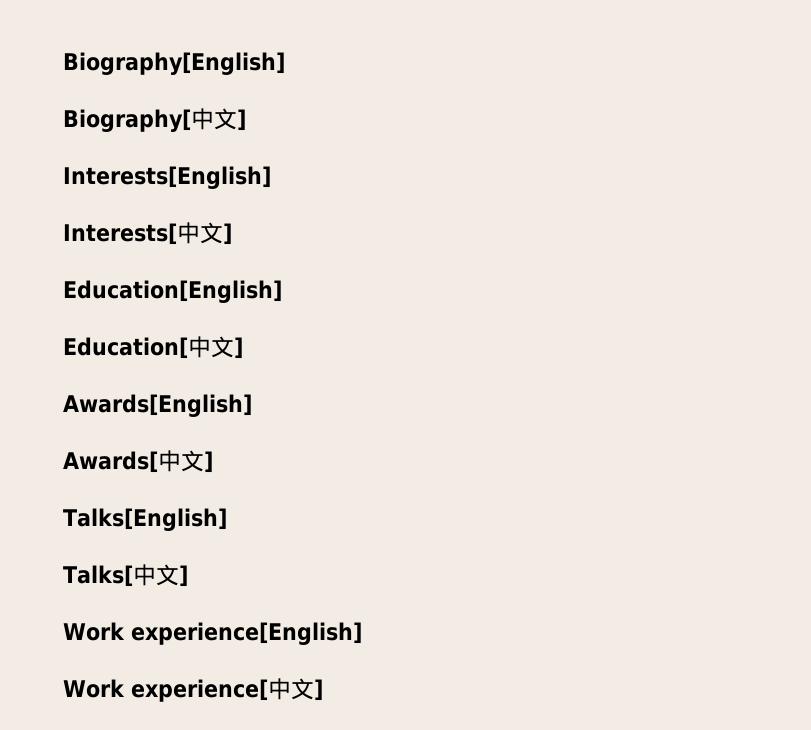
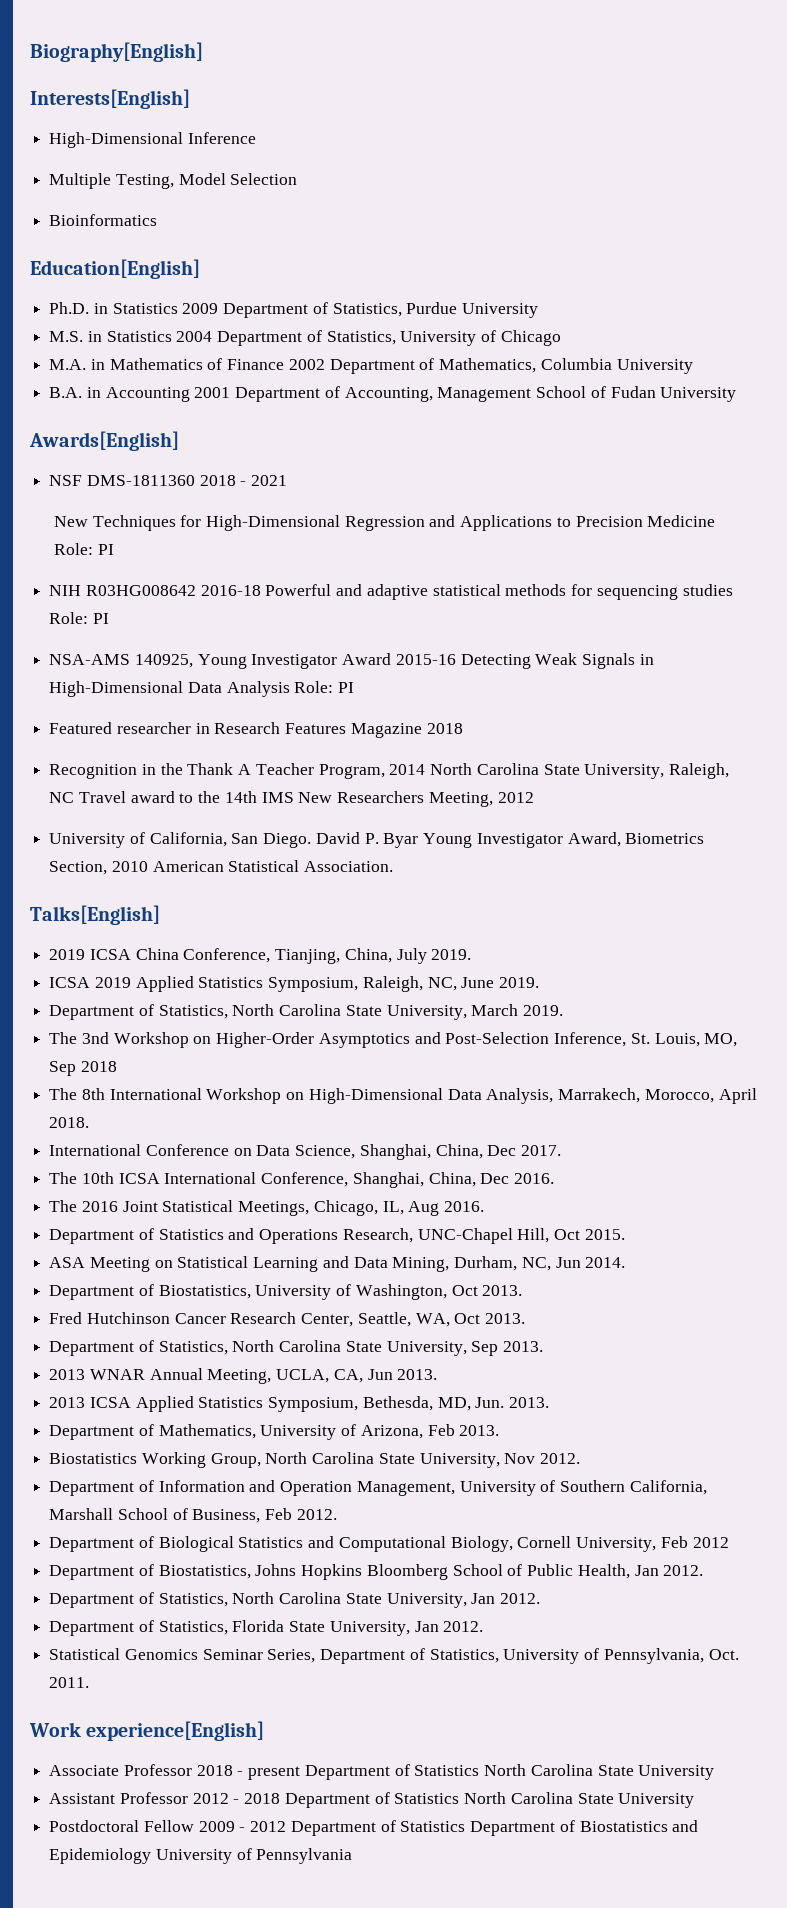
[63,108,246,132] [63,166,271,189] [63,222,232,245] [63,280,282,303] [63,336,243,359] [63,394,252,417] [63,450,213,473] [63,508,227,531] [63,564,188,587] [63,622,362,645] [63,678,323,702] Biography[中文] // Interests[English] // Interests[中文] // Education[English] // Education[中文] // Awards[English] // Awards[中文] // Talks[English] // Talks[中文] // Work experience[English] // Work experience[中文] -> [30,89,190,109] [49,132,256,148] [49,173,298,189] [49,214,158,226] [30,259,200,279] [49,302,539,318] [49,330,561,346] [49,358,693,374] [49,386,737,402] [29,431,179,451] [49,475,288,486] [53,515,716,531] [53,543,114,555] [49,584,733,600] [49,612,109,624] [49,653,654,669] [49,681,355,697] [49,722,463,738] [49,763,729,779] [49,791,534,807] [49,832,705,848] [49,860,394,875] [30,905,160,925] [49,948,472,964] [49,976,540,992] [49,1004,564,1020] [49,1032,738,1048] [49,1061,117,1076] [49,1088,757,1104] [49,1117,90,1128] [49,1144,562,1160] [49,1172,555,1188] [49,1200,485,1216] [49,1228,625,1244] [49,1256,626,1272] [49,1284,523,1300] [49,1312,526,1327] [49,1340,544,1356] [49,1368,438,1384] [49,1396,550,1412] [49,1424,500,1440] [49,1452,581,1468] [49,1480,707,1496] [49,1508,337,1523] [49,1536,729,1552] [49,1564,704,1580] [49,1592,541,1608] [49,1620,484,1636] [49,1648,739,1664] [49,1677,90,1688] [29,1721,265,1741] [49,1764,715,1780] [49,1792,695,1808] [49,1820,699,1836] [49,1848,353,1864] Interests[English] // High-Dimensional Inference // Multiple Testing, Model Selection // Bioinformatics // Education[English] // Ph.D. in Statistics 2009 Department of Statistics, Purdue University // M.S. in Statistics 2004 Department of Statistics, University of Chicago // M.A. in Mathematics of Finance 2002 Department of Mathematics, Columbia University // B.A. in Accounting 2001 Department of Accounting, Management School of Fudan University // Awards[English] // NSF DMS-1811360 2018 - 2021 // New Techniques for High-Dimensional Regression and Applications to Precision Medicine Role: PI // NIH R03HG008642 2016-18 Powerful and adaptive statistical methods for sequencing studies Role: PI // NSA-AMS 140925, Young Investigator Award 2015-16 Detecting Weak Signals in High-Dimensional Data Analysis Role: PI // Featured researcher in Research Features Magazine 2018 // Recognition in the Thank A Teacher Program, 2014 North Carolina State University, Raleigh, NC Travel award to the 14th IMS New Researchers Meeting, 2012 // University of California, San Diego. David P. Byar Young Investigator Award, Biometrics Section, 2010 American Statistical Association. // Talks[English] // 2019 ICSA China Conference, Tianjing, China, July 2019. // ICSA 2019 Applied Statistics Symposium, Raleigh, NC, June 2019. // Department of Statistics, North Carolina State University, March 2019. // The 3nd Workshop on Higher-Order Asymptotics and Post-Selection Inference, St. Louis, MO, Sep 2018 // The 8th International Workshop on High-Dimensional Data Analysis, Marrakech, Morocco, April 2018. // International Conference on Data Science, Shanghai, China, Dec 2017. // The 10th ICSA International Conference, Shanghai, China, Dec 2016. // The 2016 Joint Statistical Meetings, Chicago, IL, Aug 2016. // Department of Statistics and Operations Research, UNC-Chapel Hill, Oct 2015. // ASA Meeting on Statistical Learning and Data Mining, Durham, NC, Jun 2014. // Department of Biostatistics, University of Washington, Oct 2013. // Fred Hutchinson Cancer Research Center, Seattle, WA, Oct 2013. // Department of Statistics, North Carolina State University, Sep 2013. // 2013 WNAR Annual Meeting, UCLA, CA, Jun 2013. // 2013 ICSA Applied Statistics Symposium, Bethesda, MD, Jun. 2013. // Department of Mathematics, University of Arizona, Feb 2013. // Biostatistics Working Group, North Carolina State University, Nov 2012. // Department of Information and Operation Management, University of Southern California, Marshall School of Business, Feb 2012. // Department of Biological Statistics and Computational Biology, Cornell University, Feb 2012 // Department of Biostatistics, Johns Hopkins Bloomberg School of Public Health, Jan 2012. // Department of Statistics, North Carolina State University, Jan 2012. // Department of Statistics, Florida State University, Jan 2012. // Statistical Genomics Seminar Series, Department of Statistics, University of Pennsylvania, Oct. 2011. // Work experience[English] // Associate Professor 2018 - present Department of Statistics North Carolina State University // Assistant Professor 2012 - 2018 Department of Statistics North Carolina State University // Postdoctoral Fellow 2009 - 2012 Department of Statistics Department of Biostatistics and Epidemiology University of Pennsylvania

